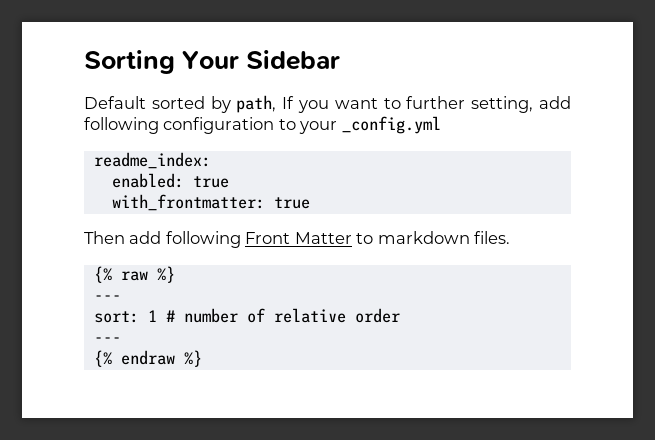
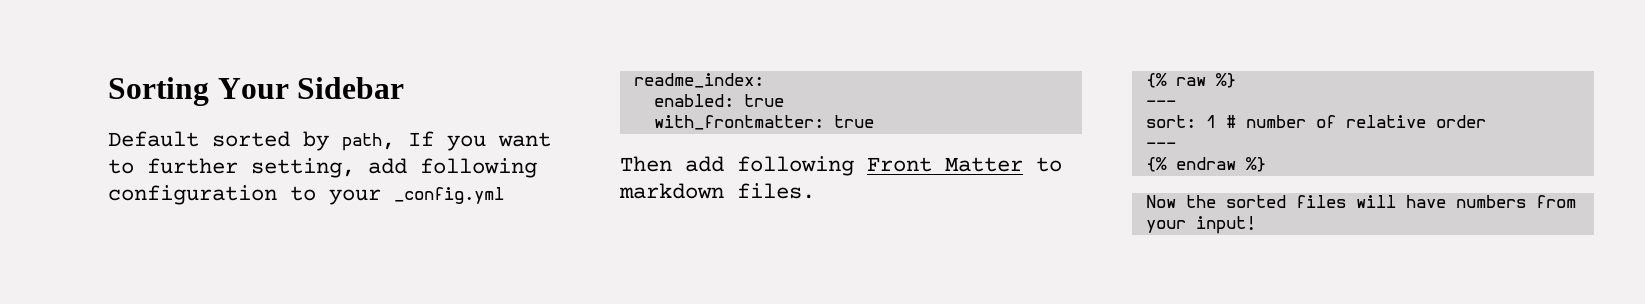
(202, 358) none -> [1145,195,1576,208] [1145,216,1256,234] // Now the sorted files will have numbers from your input!

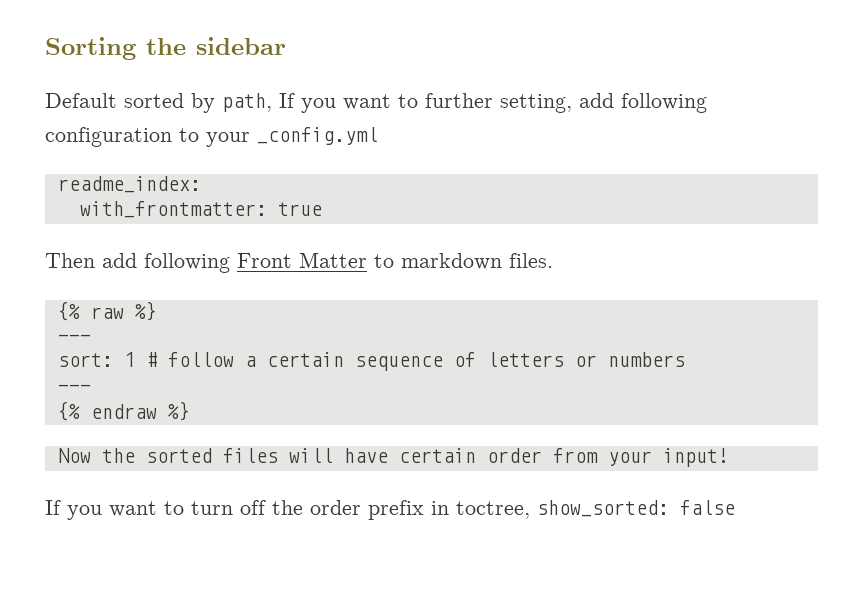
[217,77,405,99] Your Sidebar -> [146,37,286,55] the sidebar
[653,94,784,107] // enabled: true -> (201, 184) none
[1245,115,1486,128] number of relative order -> [167,352,685,371] follow a certain sequence of letters or numbers
[1455,195,1526,208] numbers -> [398,448,542,463] certain order
(1256, 225) none -> [45,500,735,520] // If you want to turn off the order prefix in toctree, show_sorted: false

